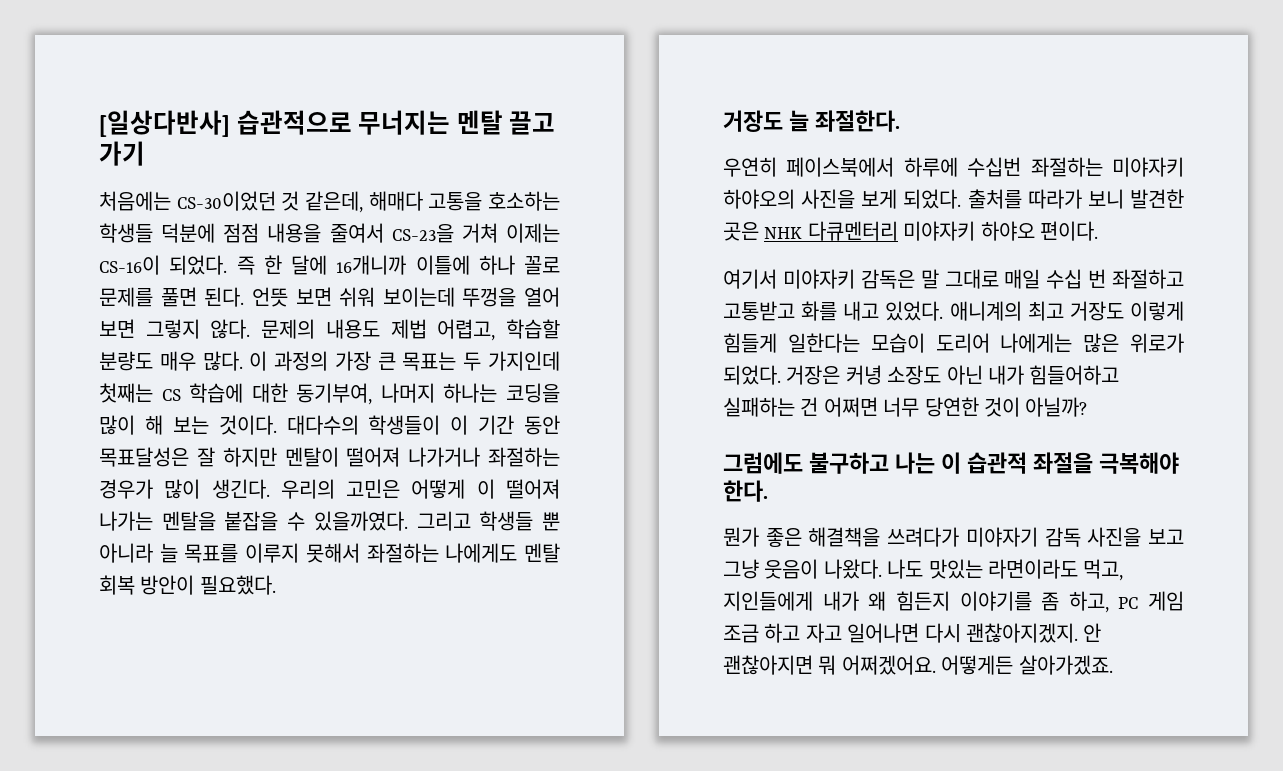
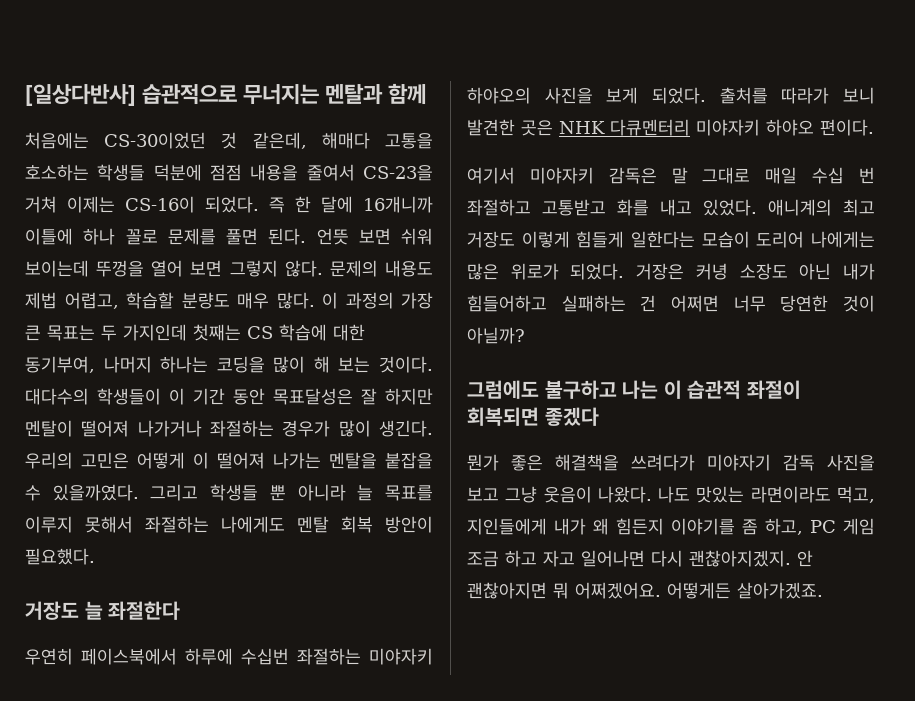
[456,110,556,135] [99,141,145,166] 멘탈 끌고 가기 -> [325,83,427,105] 멘탈과 함께
[814,110,900,132] 좌절한다. -> [108,601,181,620] 좌절한다
[1032,452,1179,474] [723,480,768,502] 좌절을 극복해야 한다. -> [746,380,801,399] [467,407,599,426] 좌절이 회복되면 좋겠다

